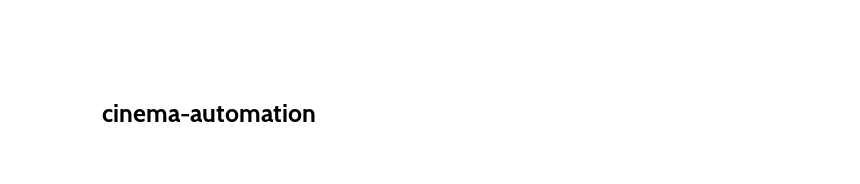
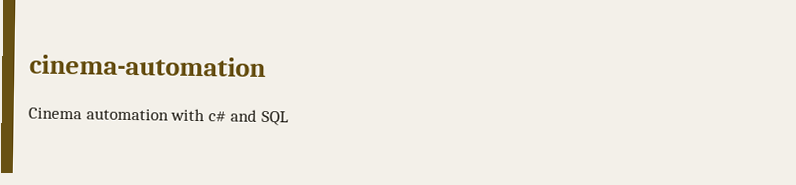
(316, 113) none -> [28,107,289,126] // Cinema automation with c# and SQL

